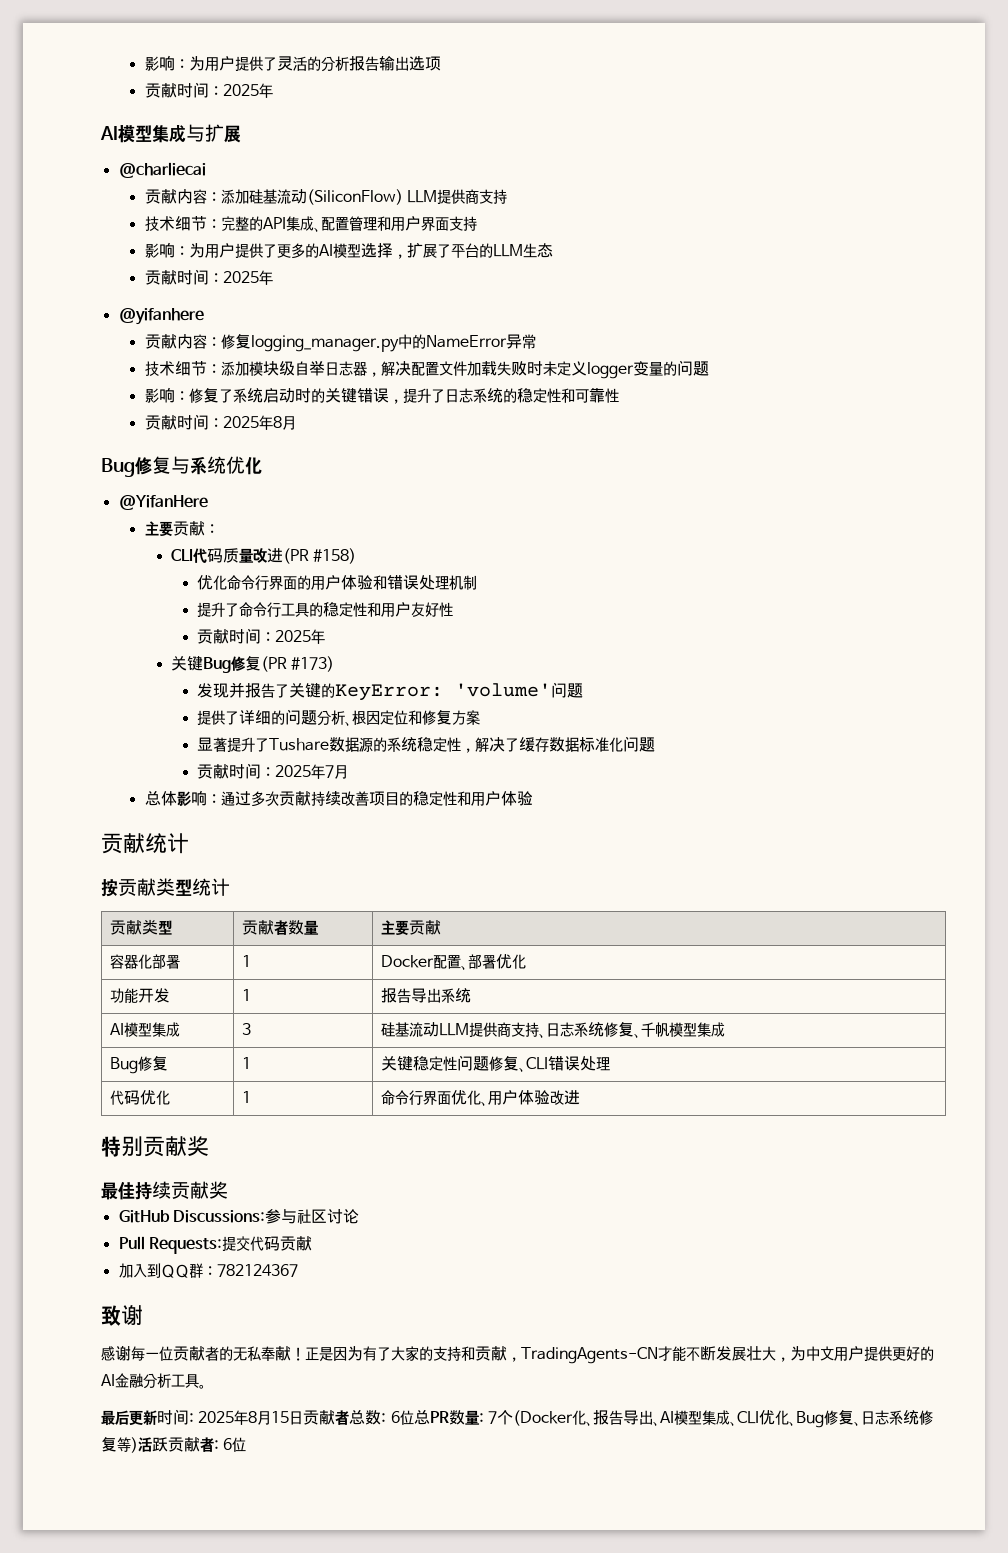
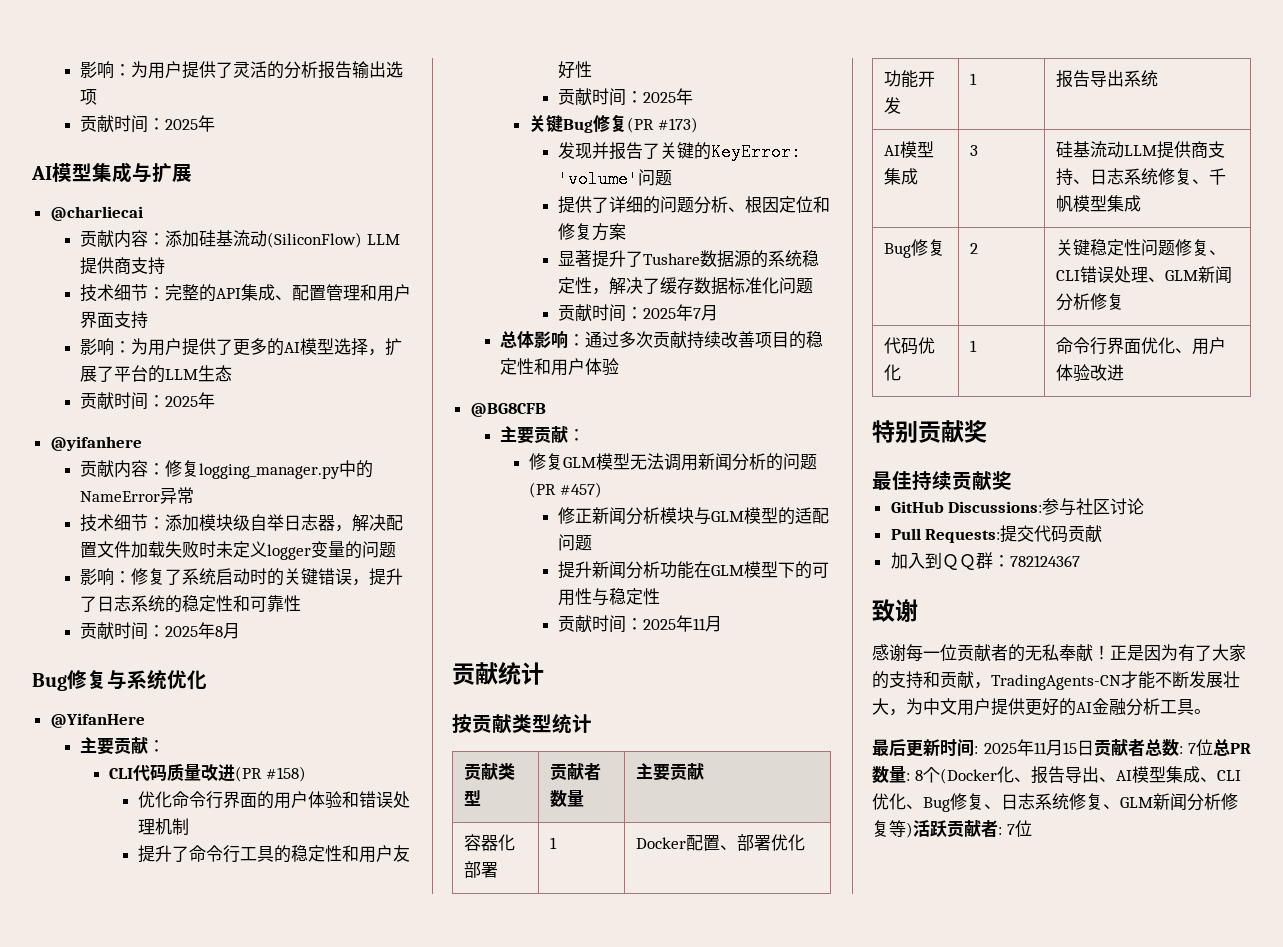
(533, 798) none -> [470,403,546,417] [499,425,585,444] [529,453,818,471] [529,482,602,498] [558,507,830,525] [558,534,593,551] [558,561,830,579] [558,588,661,606] [558,615,723,633] // @BG8CFB // 主要贡献： // 修复GLM模型无法调用新闻分析的问题(PR #457) // 修正新闻分析模块与GLM模型的适配问题 // 提升新闻分析功能在GLM模型下的可用性与稳定性 // 贡献时间：2025年11月
[241,1057,251,1069] 1 -> [970,243,979,254] 2
(610, 1064) none -> [1148,266,1233,284] [1056,293,1125,311] 、GLM新闻分析修复
[248,1411,258,1423] 8 -> [1033,742,1047,754] 11
[390,1411,400,1423] 6 -> [1188,743,1196,754] 7
[487,1411,497,1424] 7 -> [914,770,923,781] 8
(117, 1444) none -> [1103,793,1238,811] [872,820,889,837] 、GLM新闻分析修复
[223,1438,233,1450] 6 -> [1006,824,1015,835] 7

